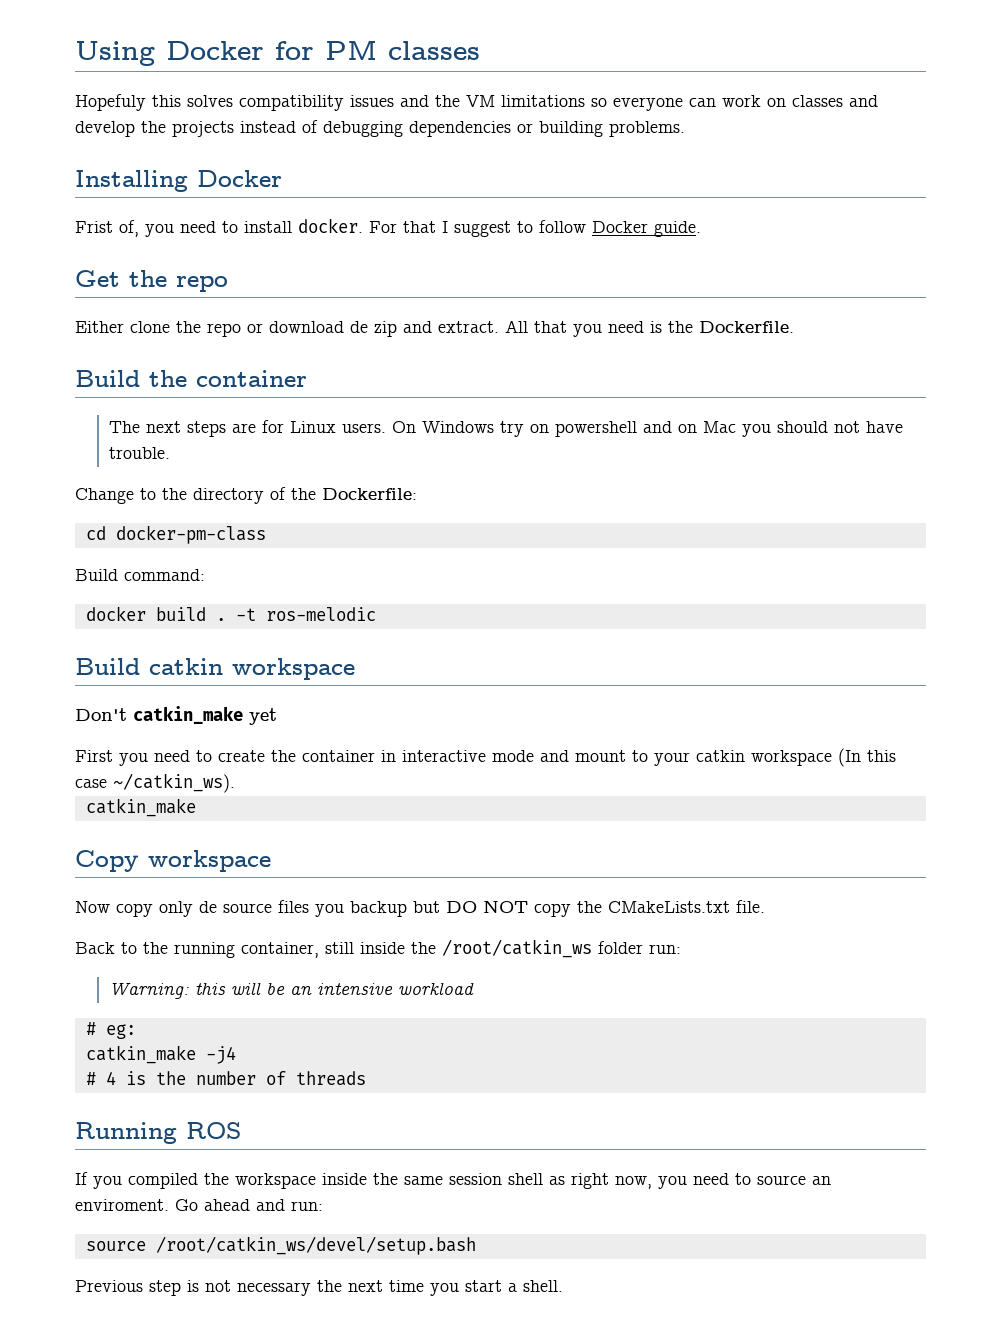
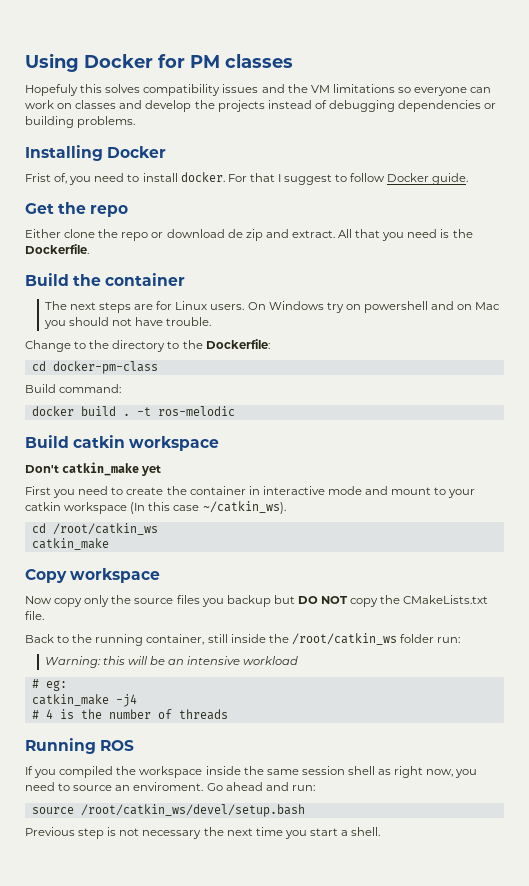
[270,487,286,500] of -> [167,341,180,349] to
(235, 783) none -> [31,523,158,535] // cd /root/catkin_ws
[199,901,217,913] de -> [111,595,132,604] the

